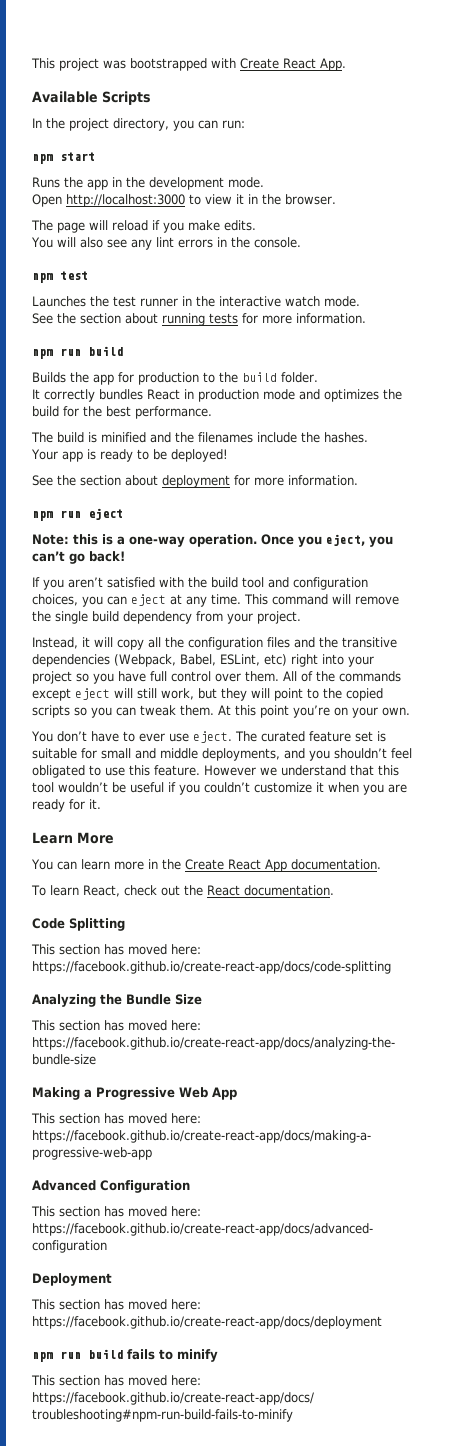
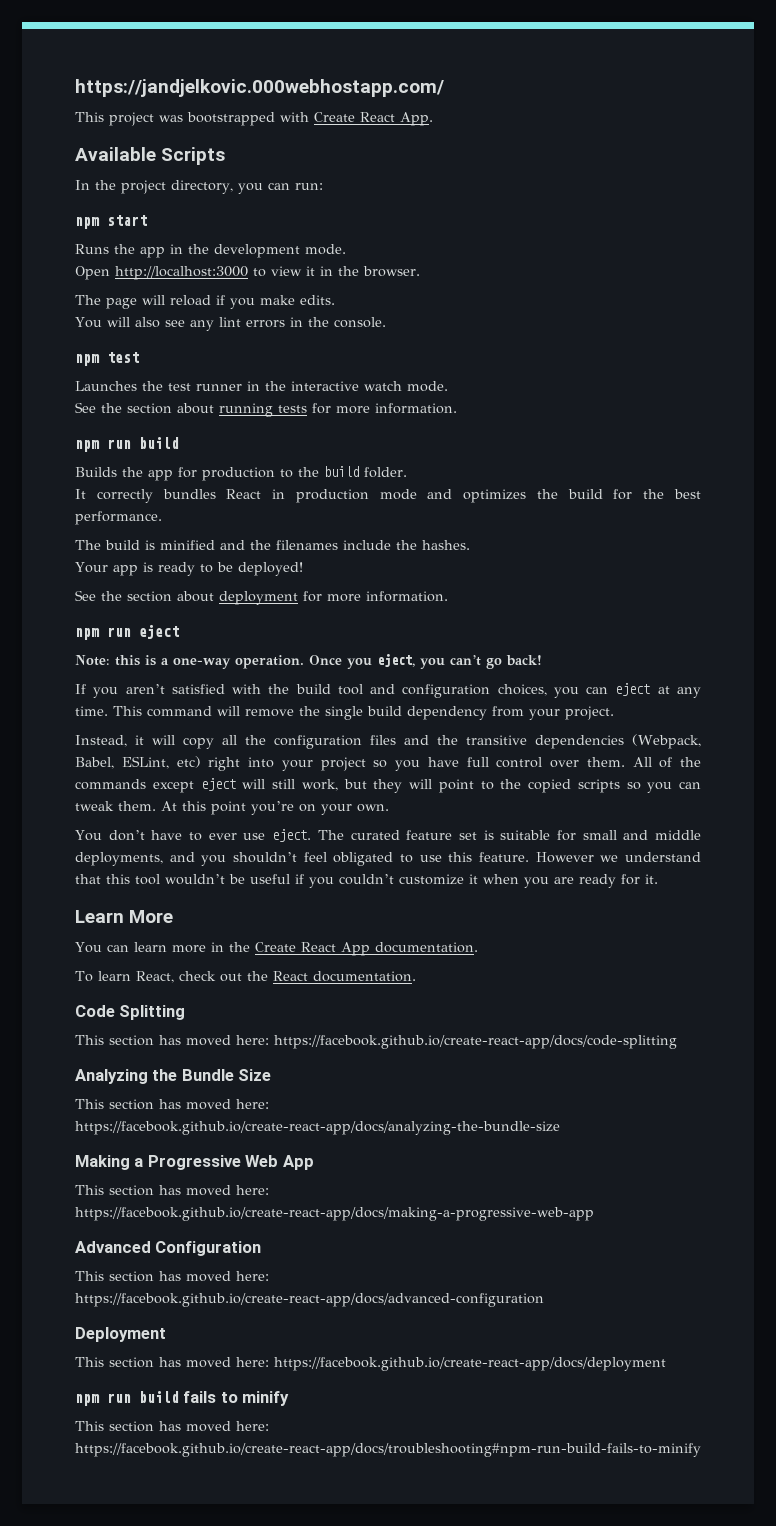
(31, 63) none -> [75,79,444,97] https://jandjelkovic.000webhostapp.com/ //

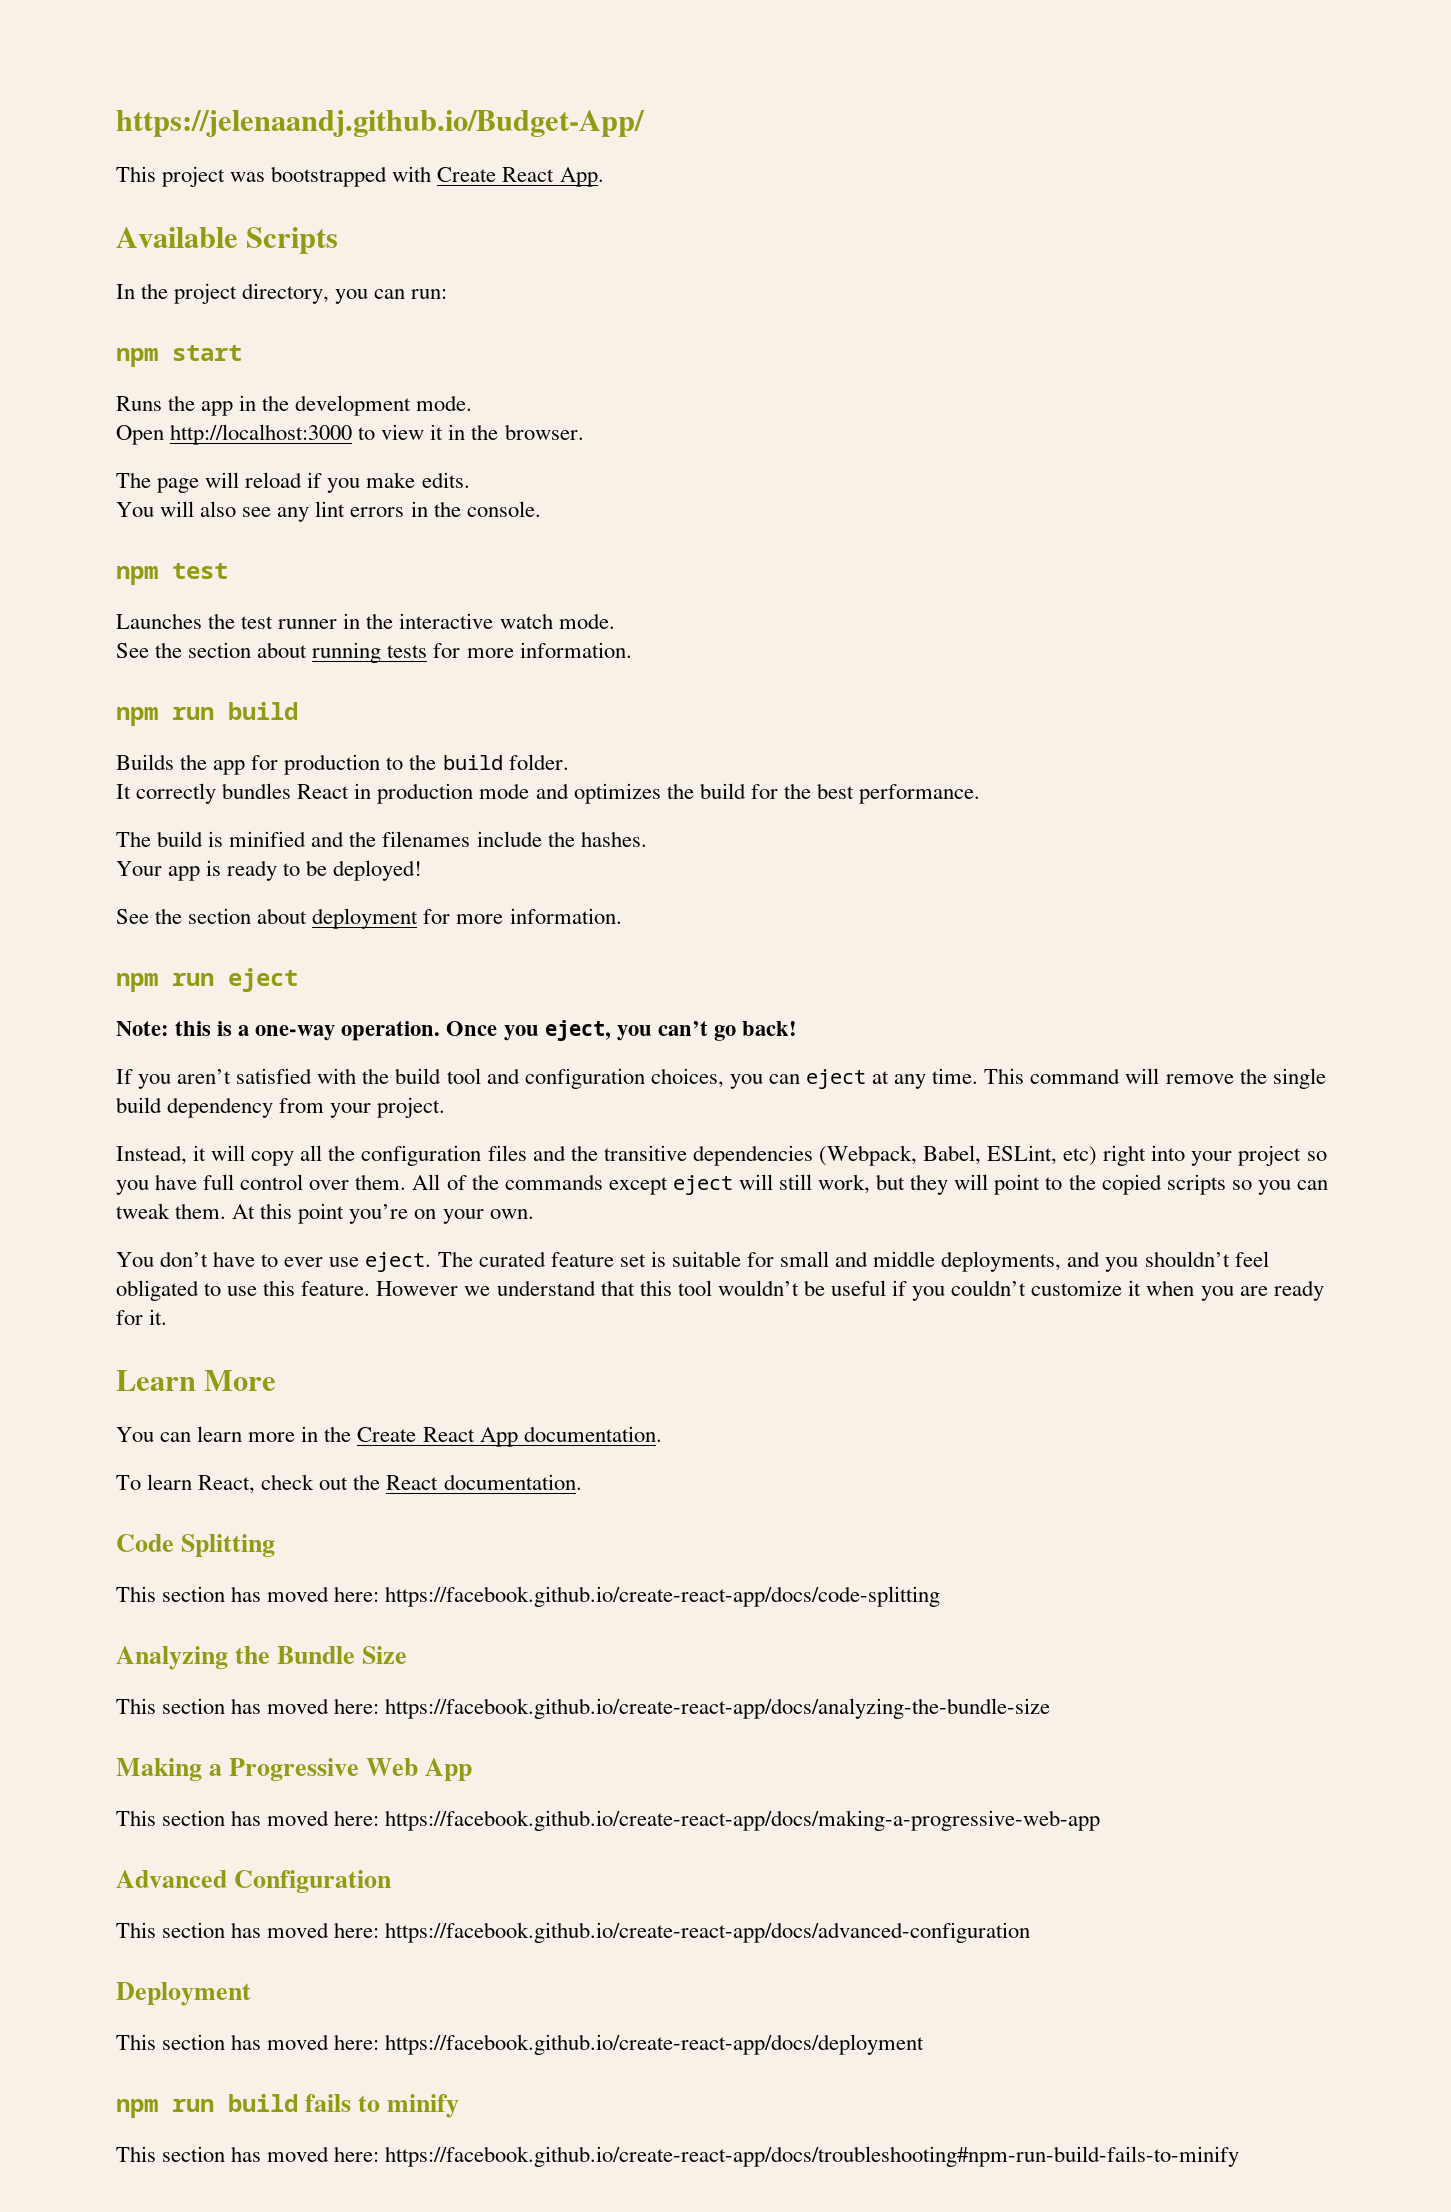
[75,79,444,97] https://jandjelkovic.000webhostapp.com/ -> [116,110,645,137] https://jelenaandj.github.io/Budget-App/

